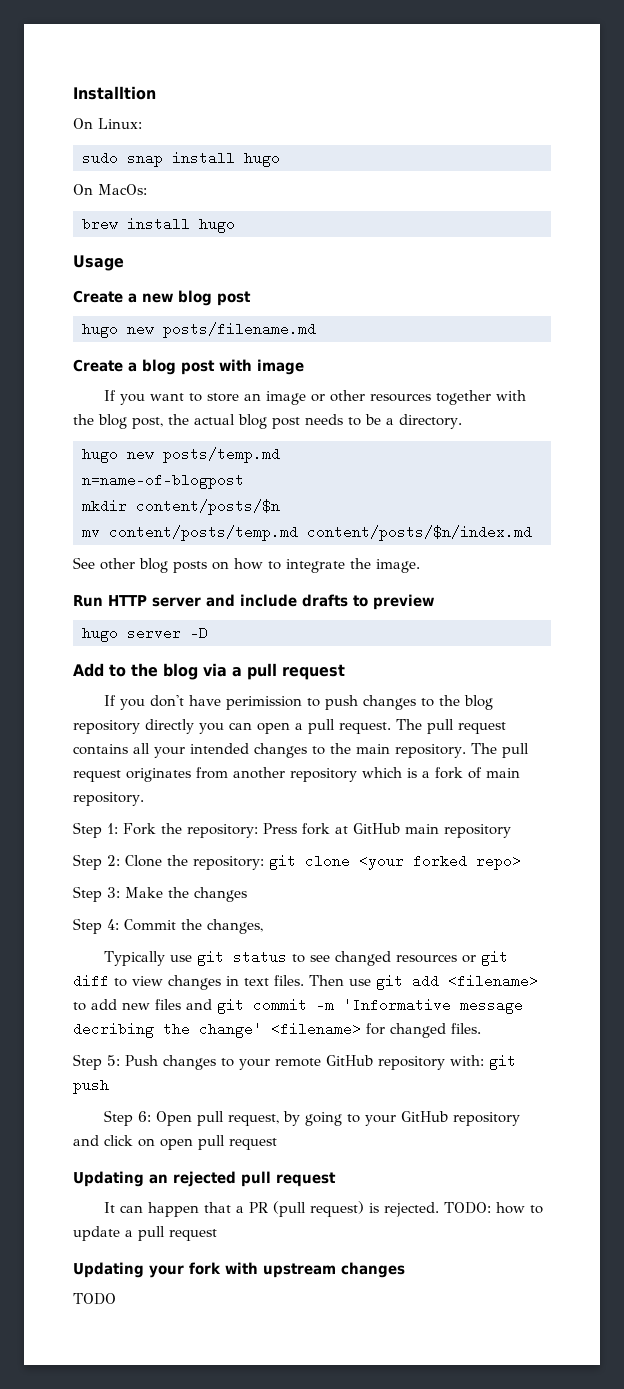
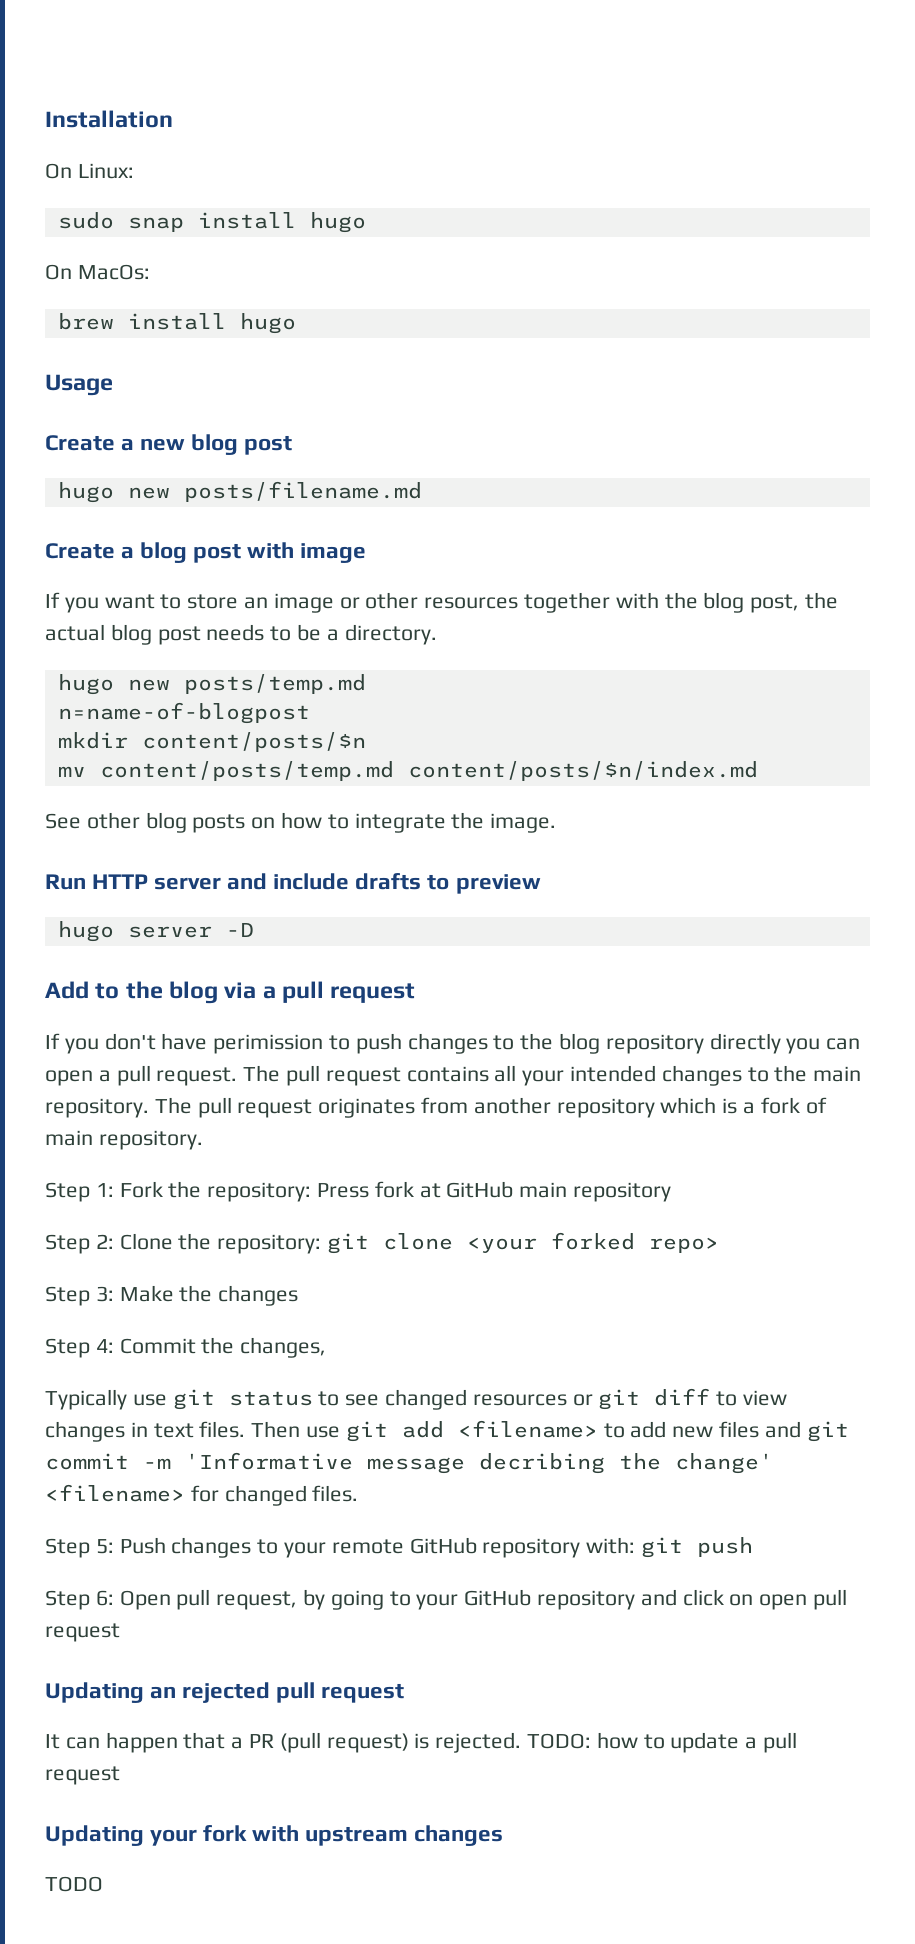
[73,86,156,100] Installtion -> [45,110,173,128] Installation

